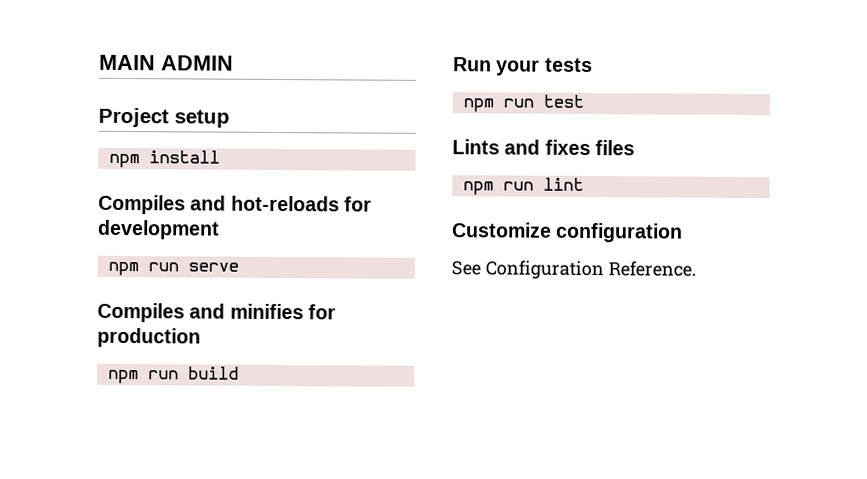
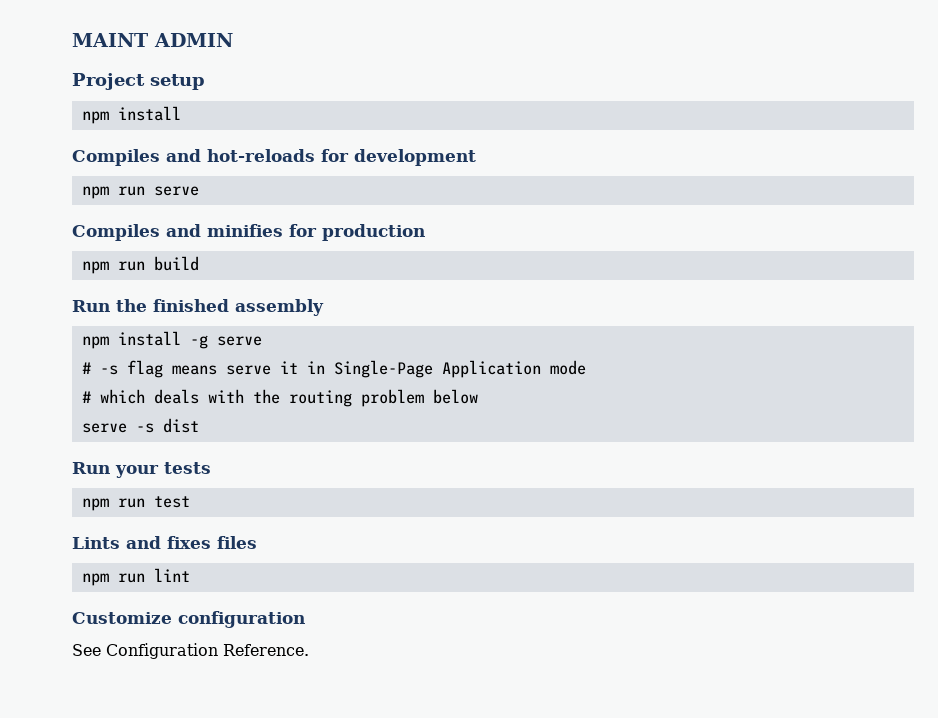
[99,54,156,71] MAIN -> [72,33,148,47] MAINT
(239, 373) none -> [72,299,324,316] [81,331,262,349] [81,360,586,378] [81,389,478,407] [81,418,199,433] // Run the finished assembly // npm install -g serve // # -s flag means serve it in Single-Page Application mode // # which deals with the routing problem below // serve -s dist

